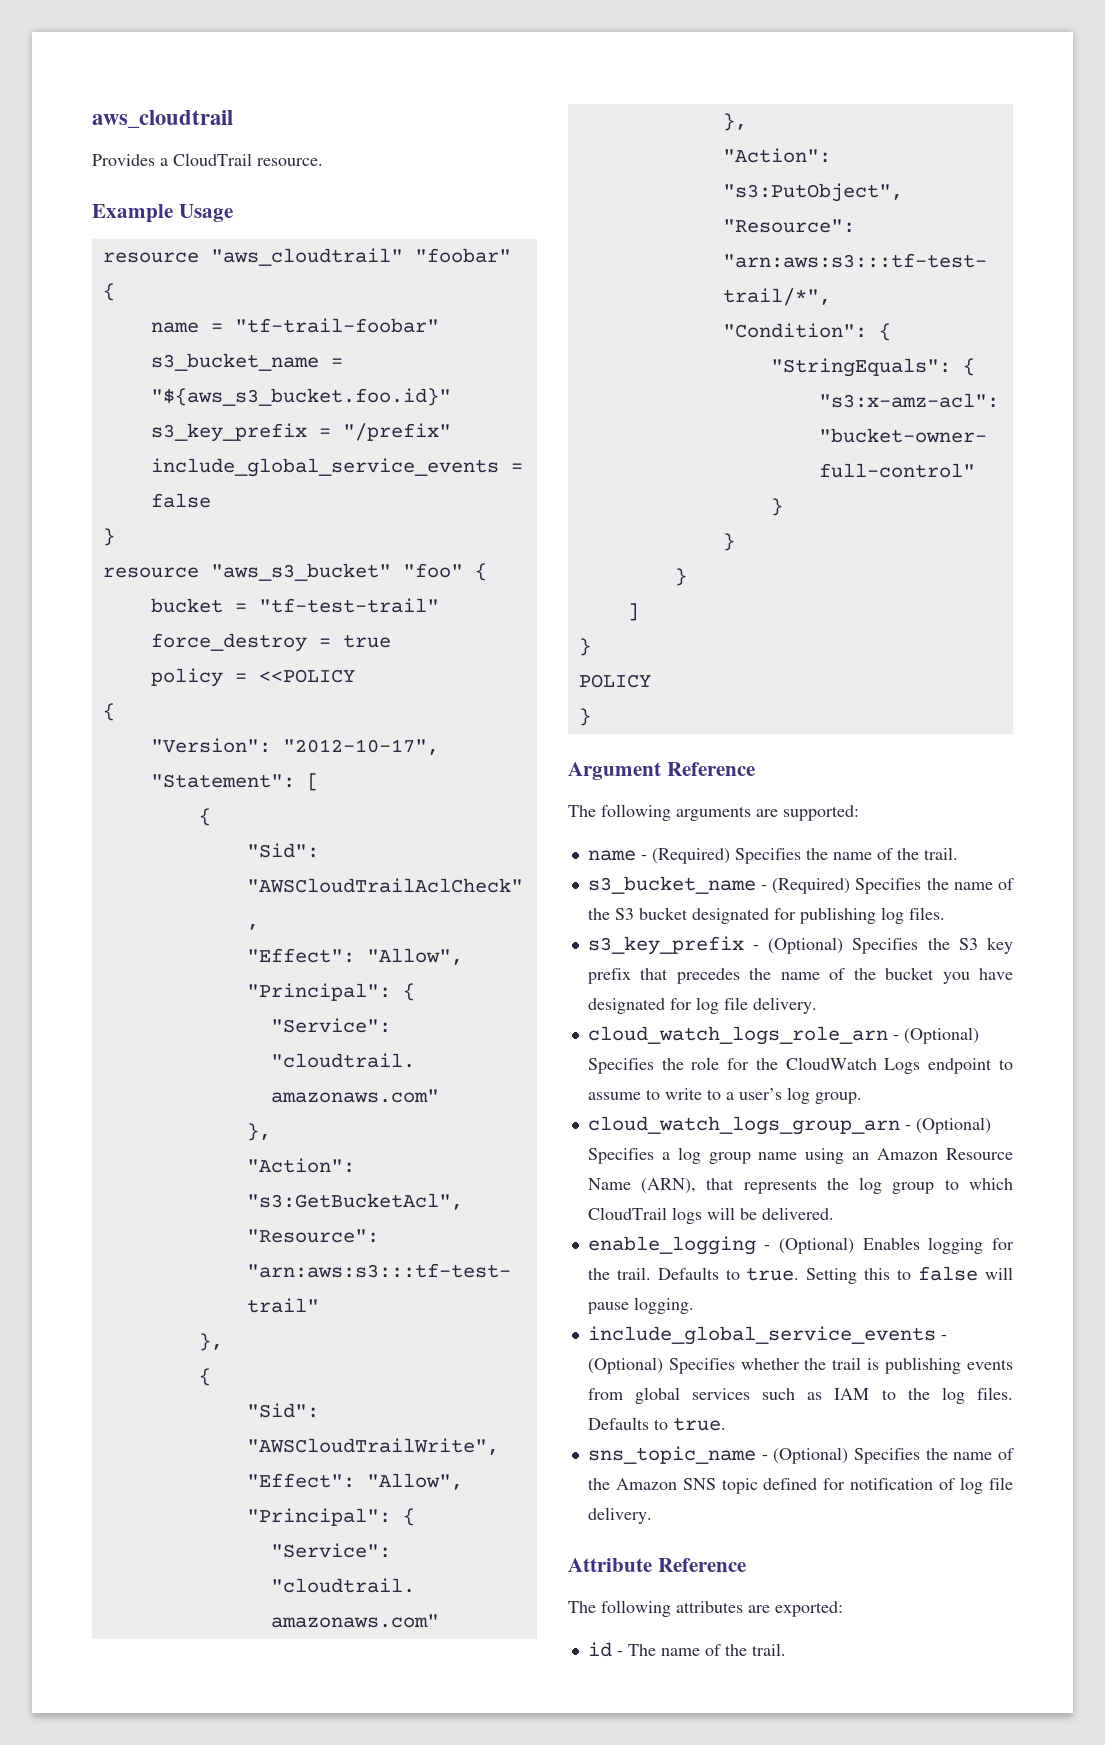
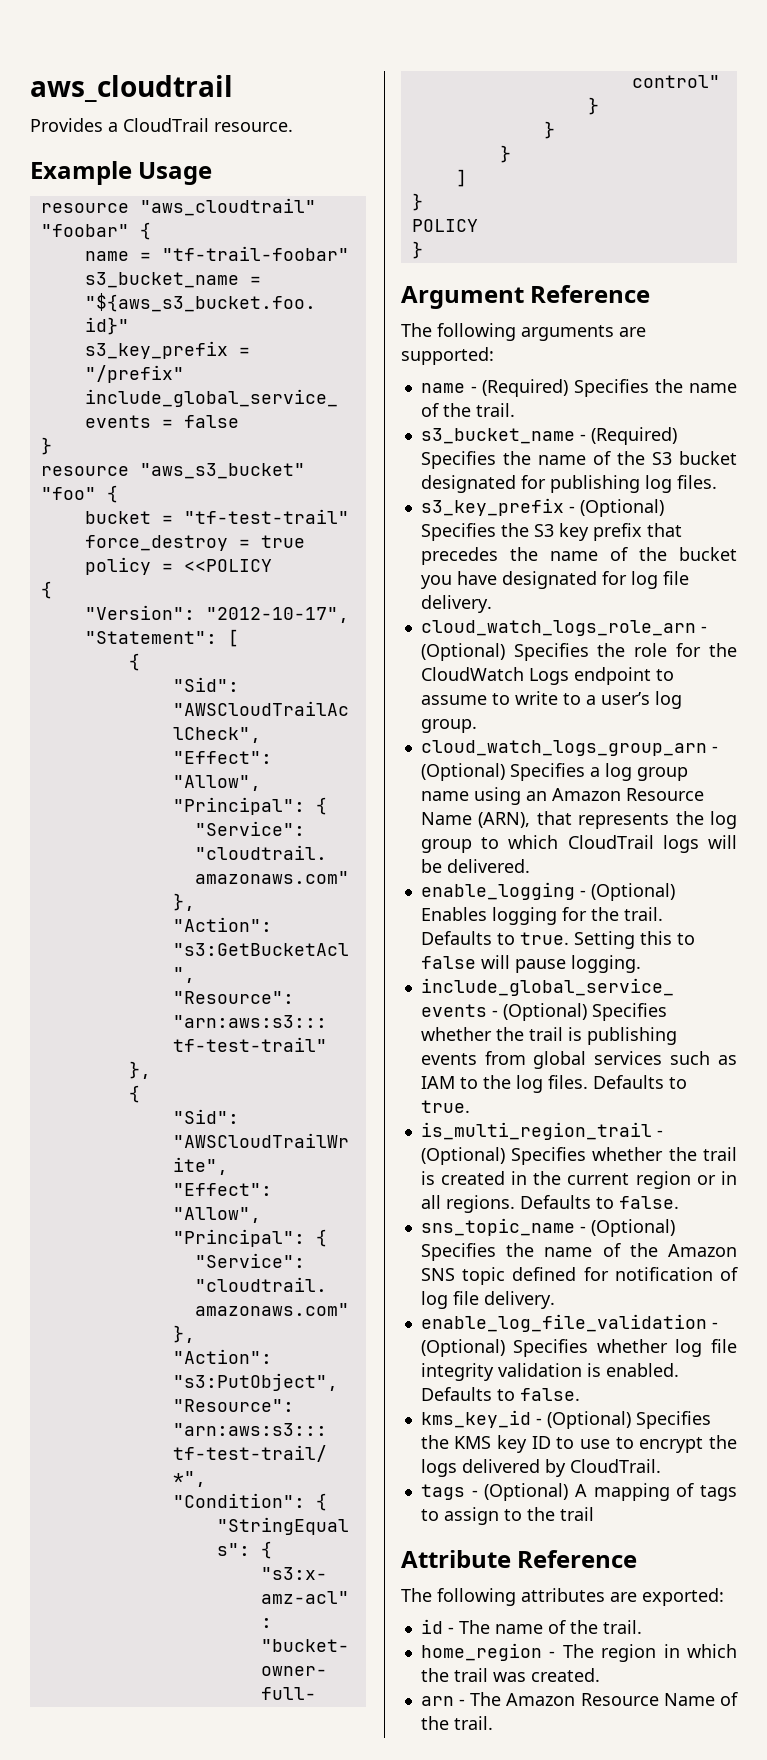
(726, 1424) none -> [420,1122,663,1140] [420,1147,737,1165] [420,1171,737,1189] [420,1195,679,1213] // is_multi_region_trail - (Optional) Specifies whether the trail is created in the current region or in all regions. Defaults to false.
(652, 1515) none -> [420,1314,718,1332] [420,1339,737,1357] [420,1363,679,1381] [420,1387,580,1401] [420,1410,711,1429] [420,1435,737,1453] [420,1459,661,1477] [420,1483,737,1501] [420,1507,594,1525] // enable_log_file_validation - (Optional) Specifies whether log file integrity validation is enabled. Defaults to false. // kms_key_id - (Optional) Specifies the KMS key ID to use to encrypt the logs delivered by CloudTrail. // tags - (Optional) A mapping of tags to assign to the trail
(786, 1649) none -> [420,1643,737,1662] [420,1668,600,1682] [420,1692,738,1706] [420,1716,493,1730] // home_region - The region in which the trail was created. // arn - The Amazon Resource Name of the trail.

